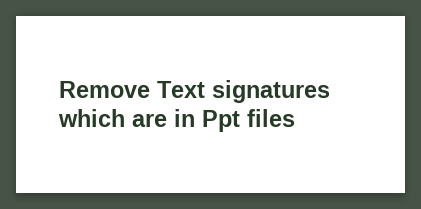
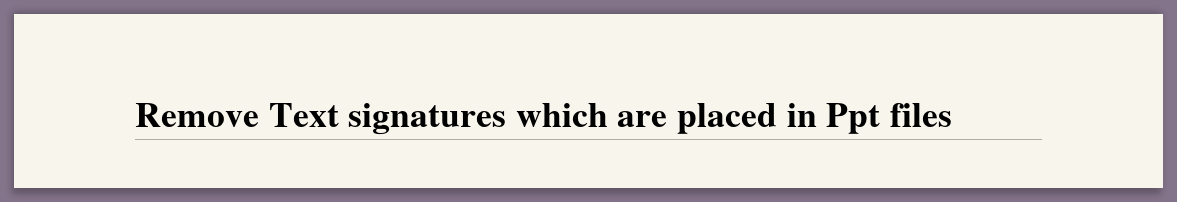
(167, 120) none -> [676,103,777,134] placed

